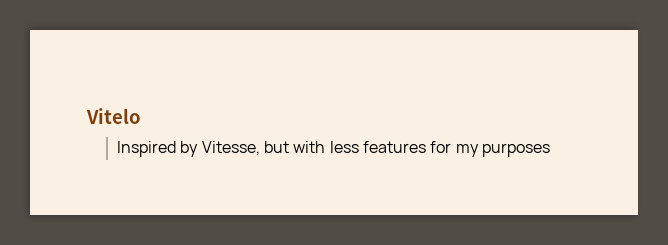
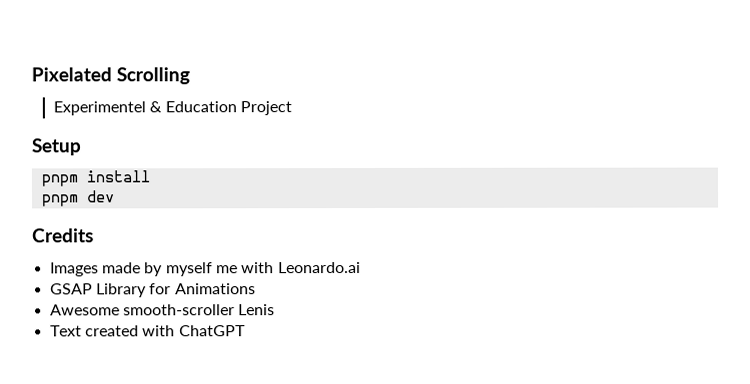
[86,108,141,124] [116,141,550,157] Vitelo // Inspired by Vitesse, but with less features for my purposes -> [31,67,190,85] [53,101,293,116] [31,138,81,156] [40,170,150,187] [41,190,115,207] [32,228,94,243] [49,262,361,277] [49,283,256,298] [49,304,276,316] [49,325,246,337] Pixelated Scrolling // Experimentel & Education Project // Setup // pnpm install // pnpm dev // Credits // Images made by myself me with Leonardo.ai // GSAP Library for Animations // Awesome smooth-scroller Lenis // Text created with ChatGPT

